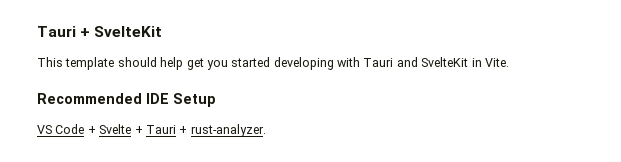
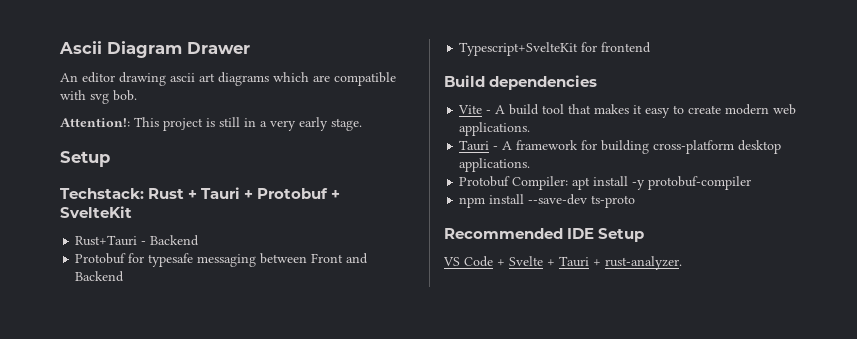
[37,26,163,37] [37,57,509,70] Tauri + SvelteKit // This template should help get you started developing with Tauri and SvelteKit in Vite. -> [59,41,250,58] [60,72,396,86] [60,90,137,104] [60,117,362,131] [60,151,110,167] [60,187,341,199] [60,206,132,218] [75,235,200,246] [75,253,369,267] [75,271,125,282] [459,42,652,56] [444,75,598,90] [458,104,797,118] [459,122,531,136] [459,140,782,154] [459,158,531,172] [459,176,752,190] [459,194,636,208] Ascii Diagram Drawer // An editor drawing ascii art diagrams which are compatible with svg bob. // Attention!: This project is still in a very early stage. // Setup // Techstack: Rust + Tauri + Protobuf + SvelteKit // Rust+Tauri - Backend // Protobuf for typesafe messaging between Front and Backend // Typescript+SvelteKit for frontend // Build dependencies // Vite - A build tool that makes it easy to create modern web applications. // Tauri - A framework for building cross-platform desktop applications. // Protobuf Compiler: apt install -y protobuf-compiler // npm install --save-dev ts-proto

